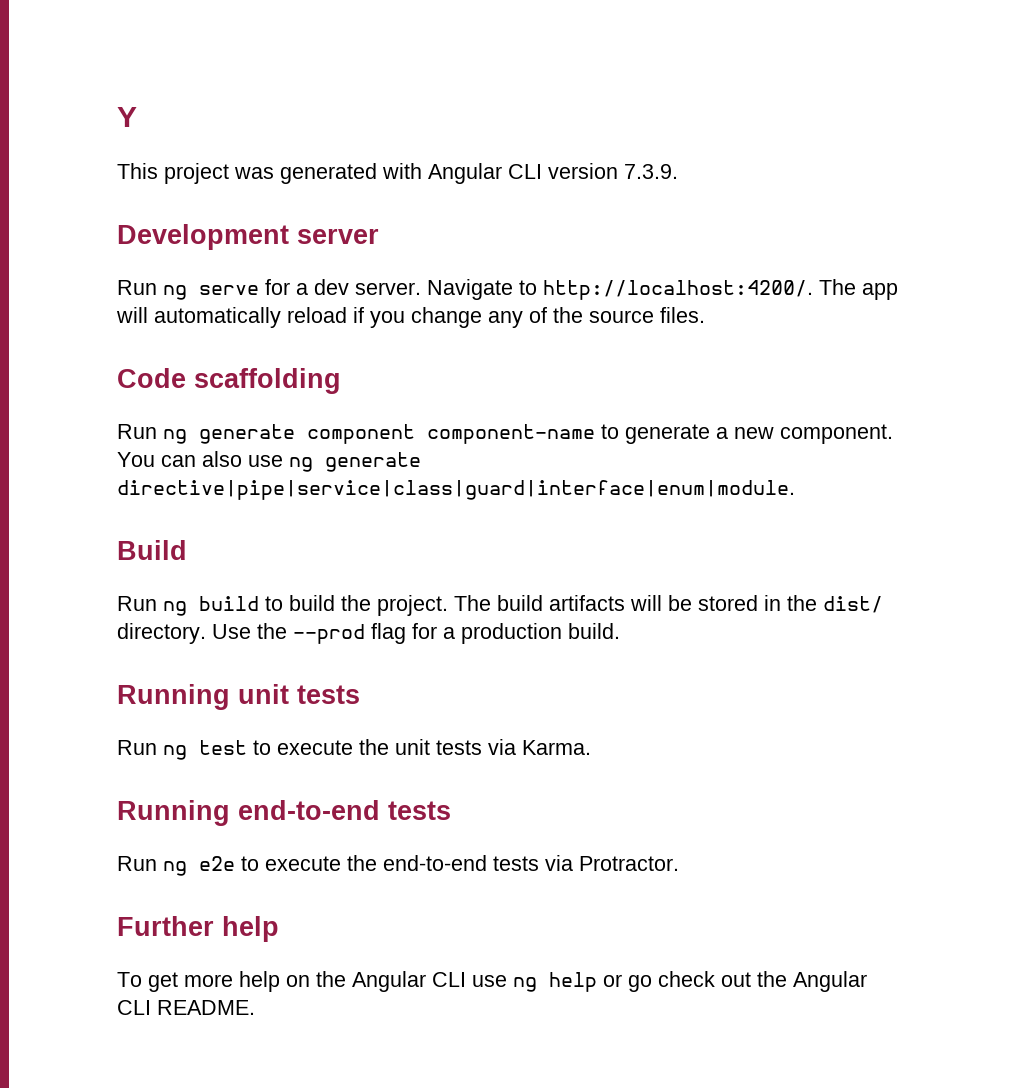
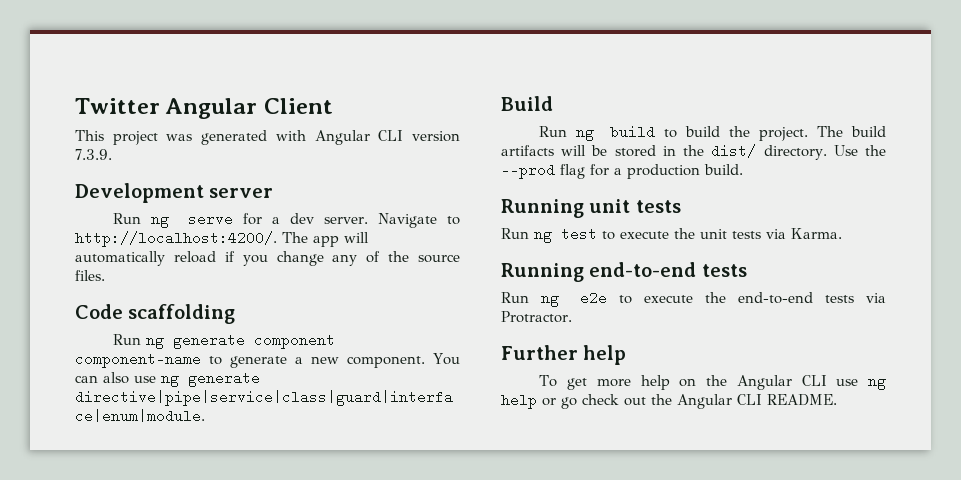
[117,107,137,127] Y -> [75,98,333,119] Twitter Angular Client

